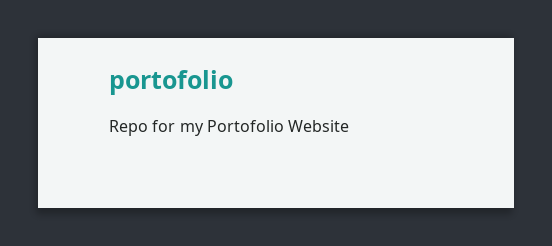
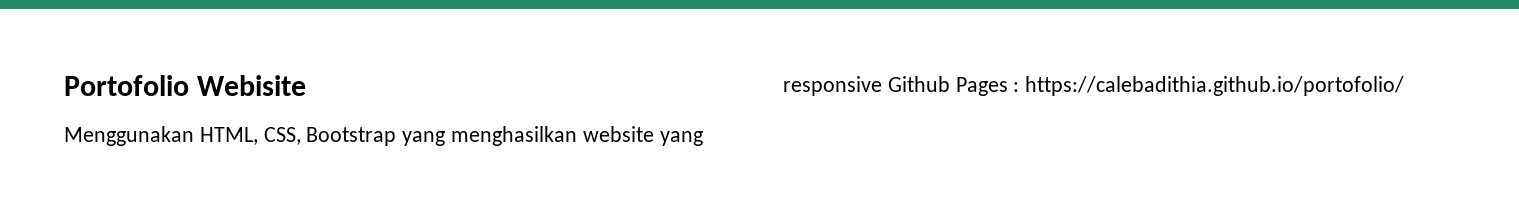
[109,70,233,95] [109,120,350,136] portofolio // Repo for my Portofolio Website -> [64,75,307,96] [64,126,703,146] [783,76,1405,96] Portofolio Webisite // Menggunakan HTML, CSS, Bootstrap yang menghasilkan website yang responsive Github Pages : https://calebadithia.github.io/portofolio/

